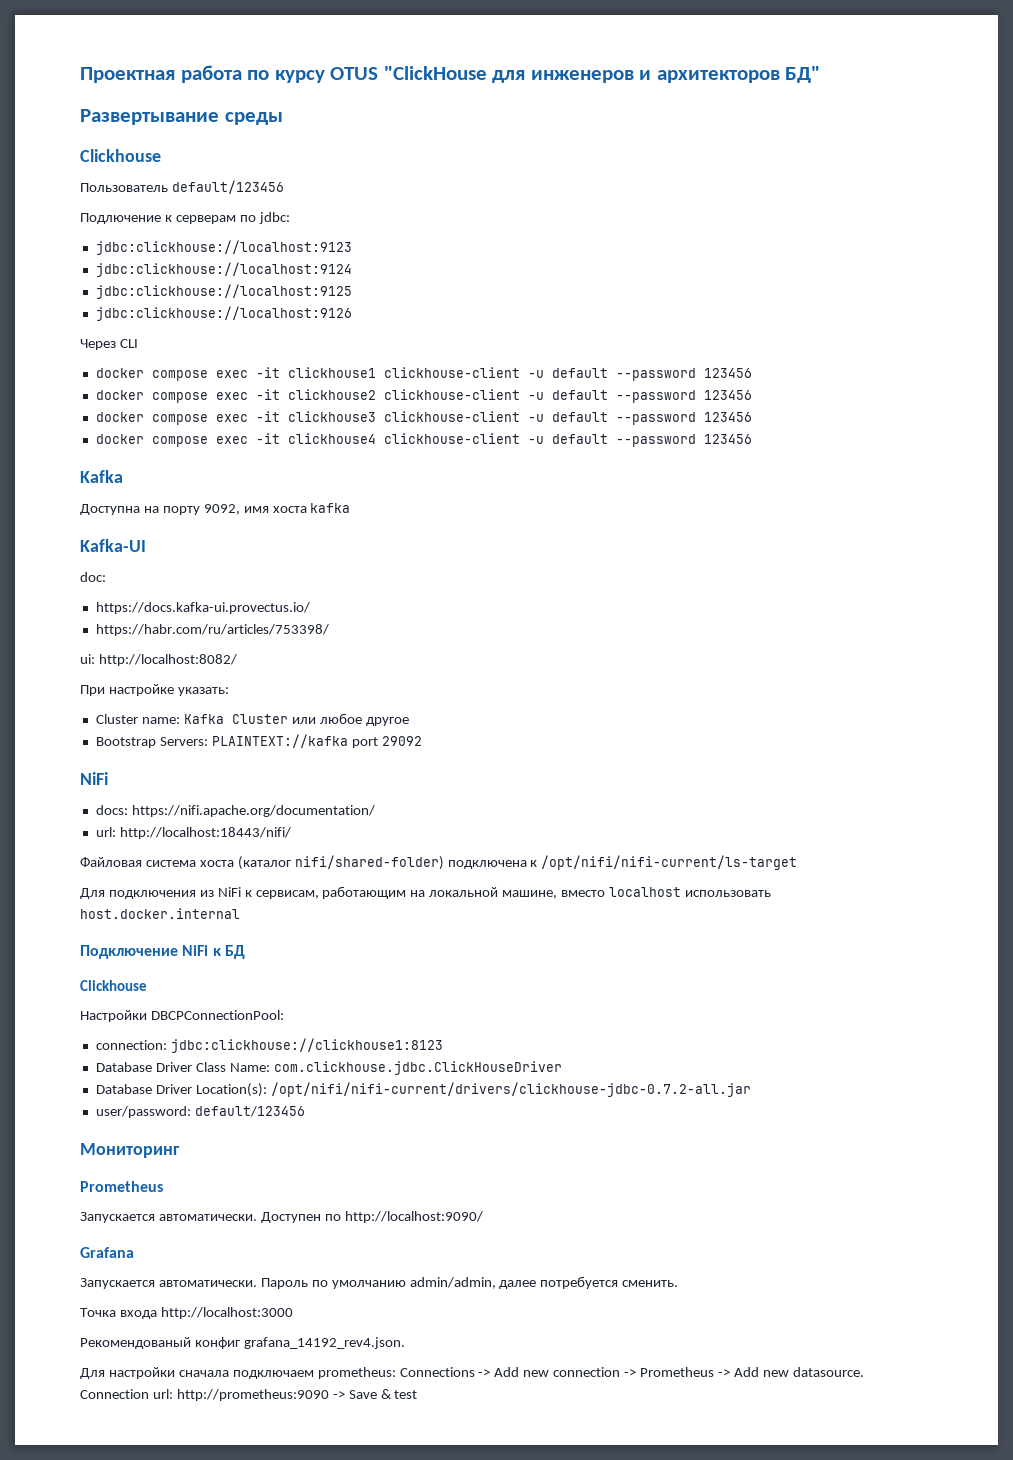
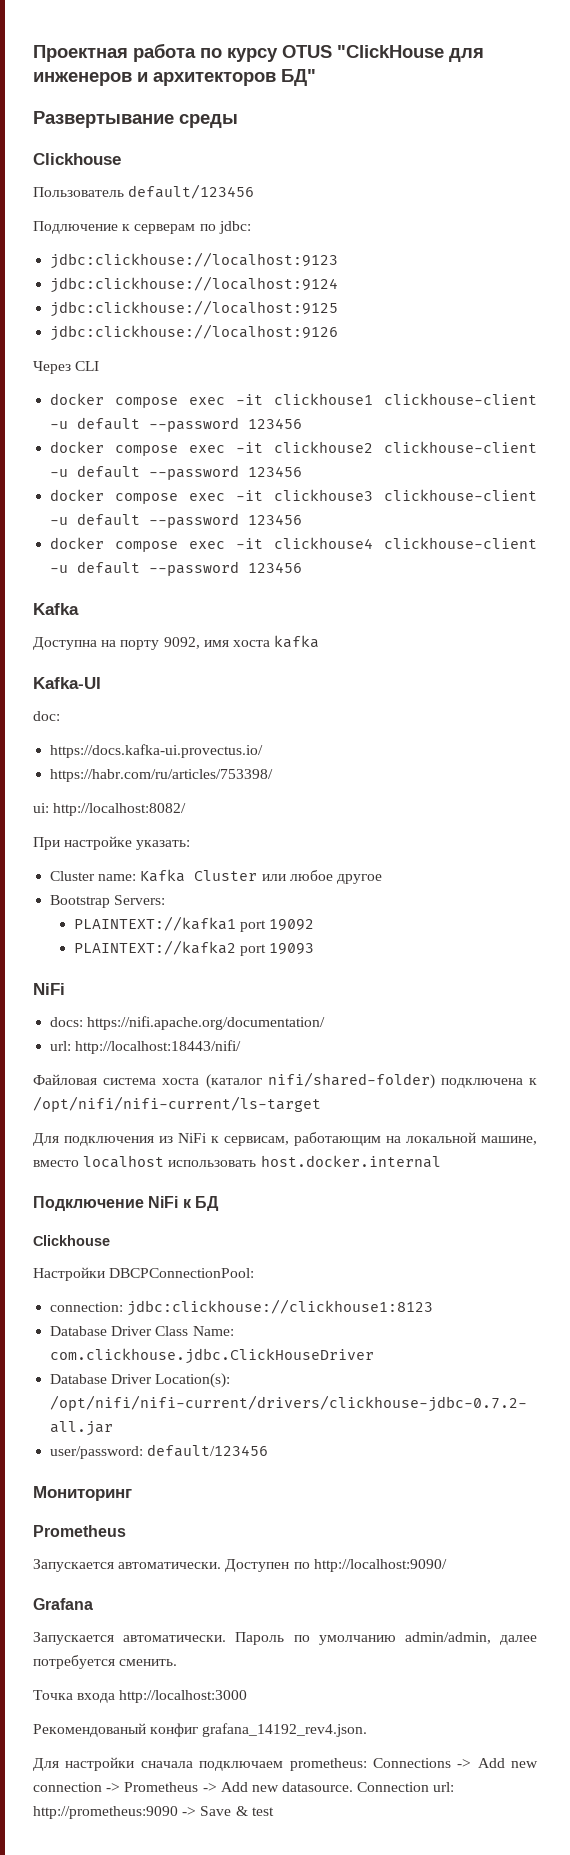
[211,734,422,748] PLAINTEXT://kafka port 29092 -> [73,916,315,932] [73,940,315,956] // PLAINTEXT://kafka1 port 19092 // PLAINTEXT://kafka2 port 19093

